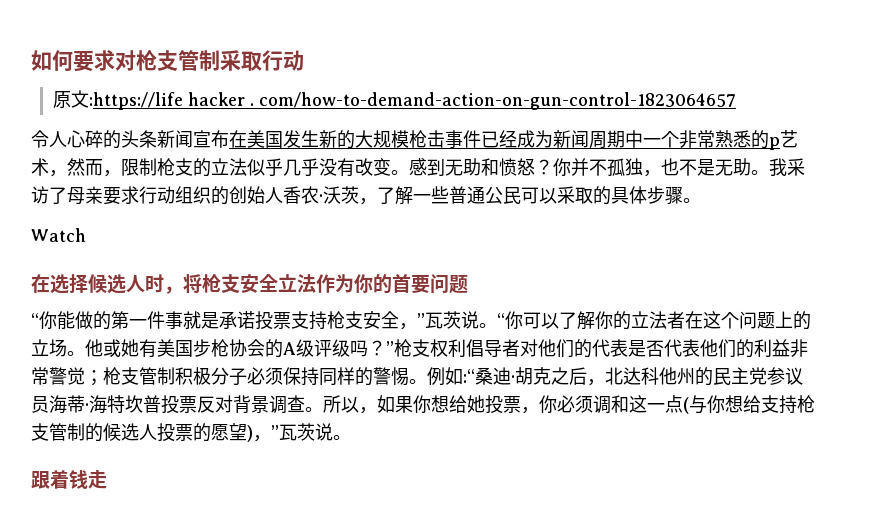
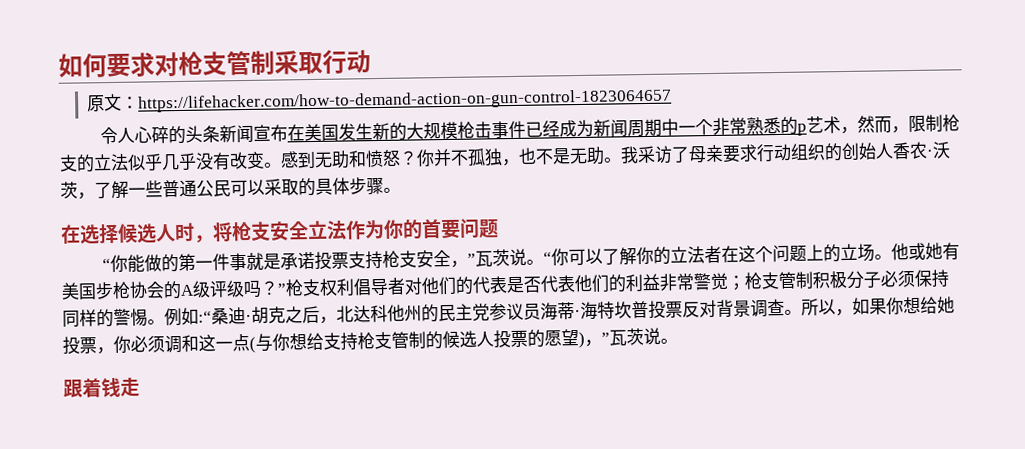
[89,92,736,110] :https://life hacker . com/how-to-demand-action-on-gun-control-1823064657 -> [121,88,673,113] ：https://lifehacker.com/how-to-demand-action-on-gun-control-1823064657
[31,228,86,242] // Watch -> (401, 190) none

